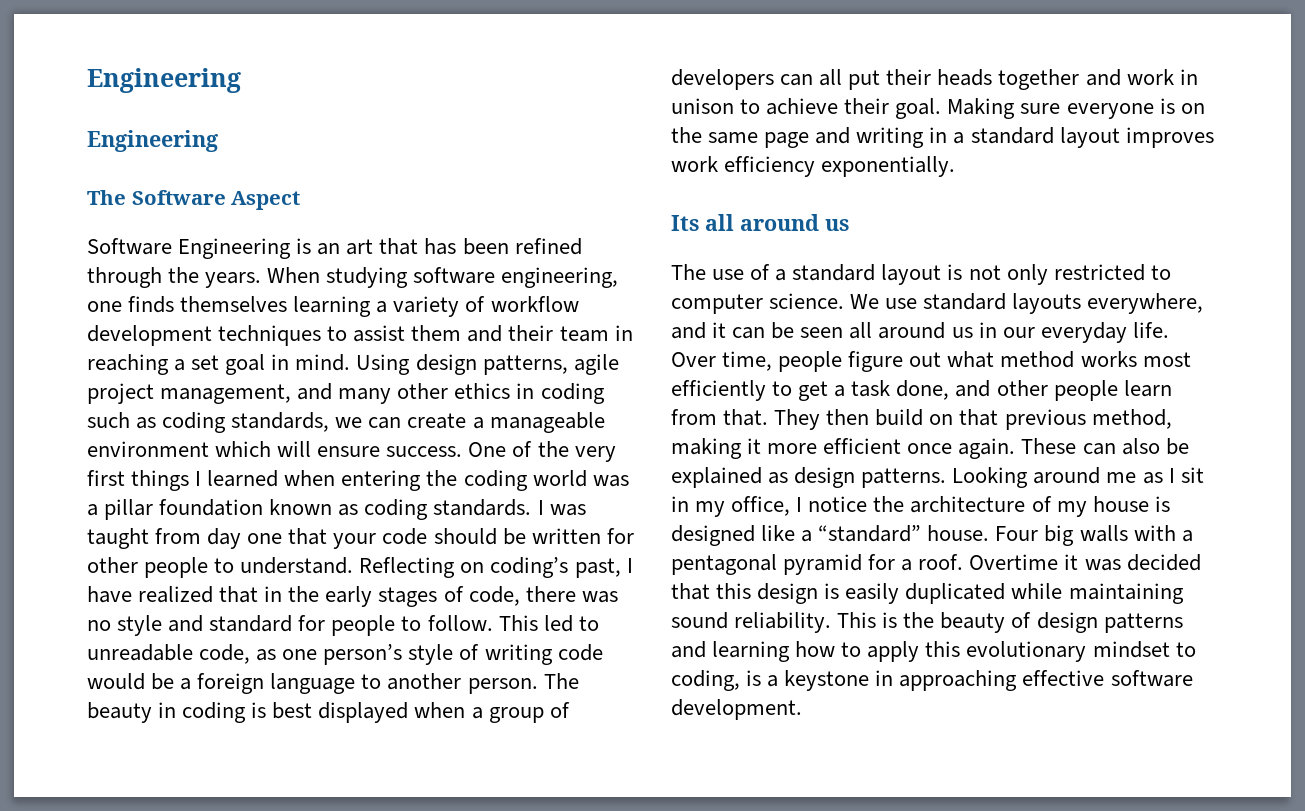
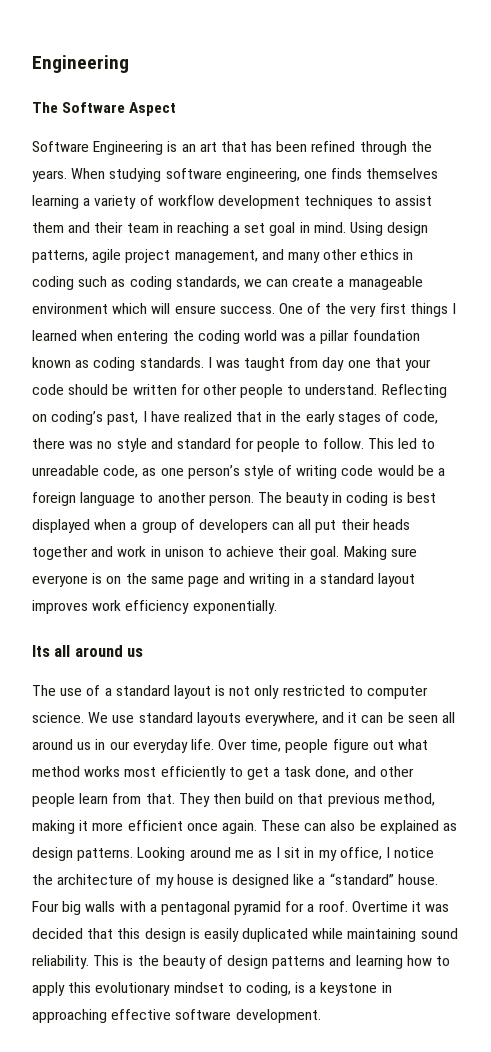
[87,68,241,93] [87,130,218,152] Engineering // Engineering -> [32,55,129,73] Engineering

